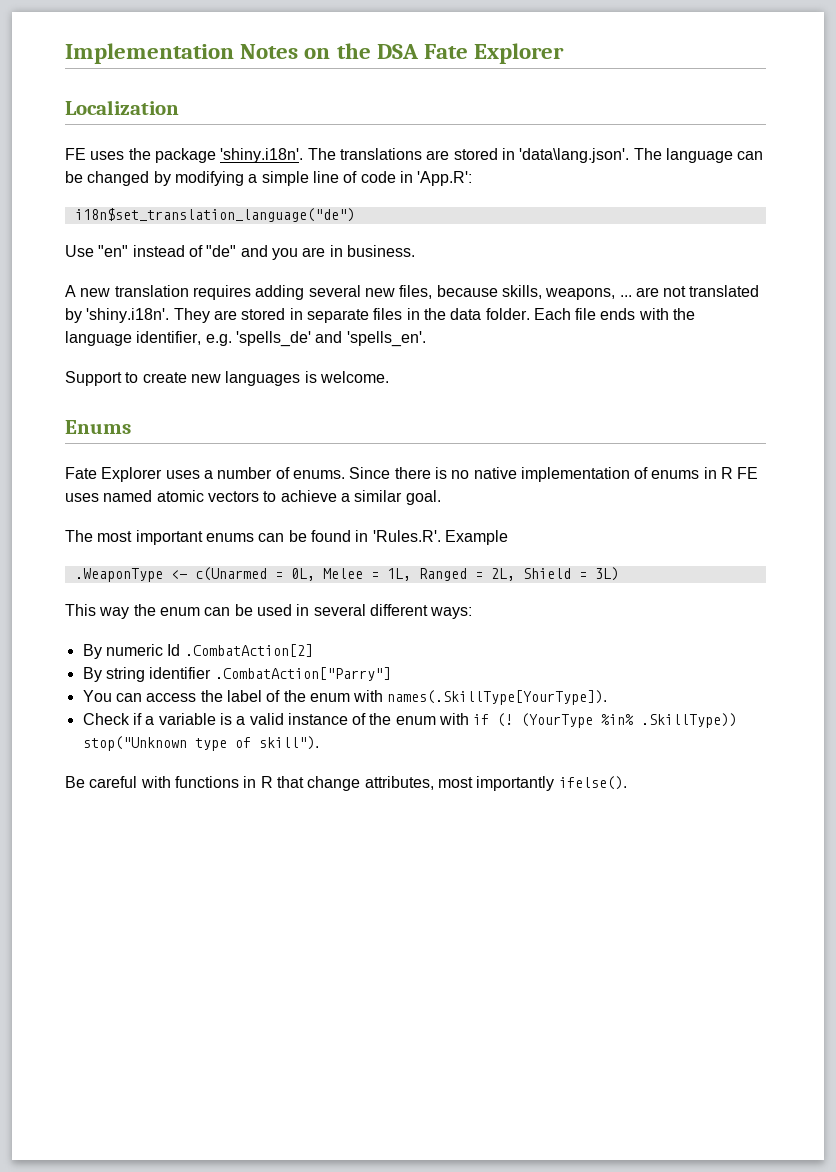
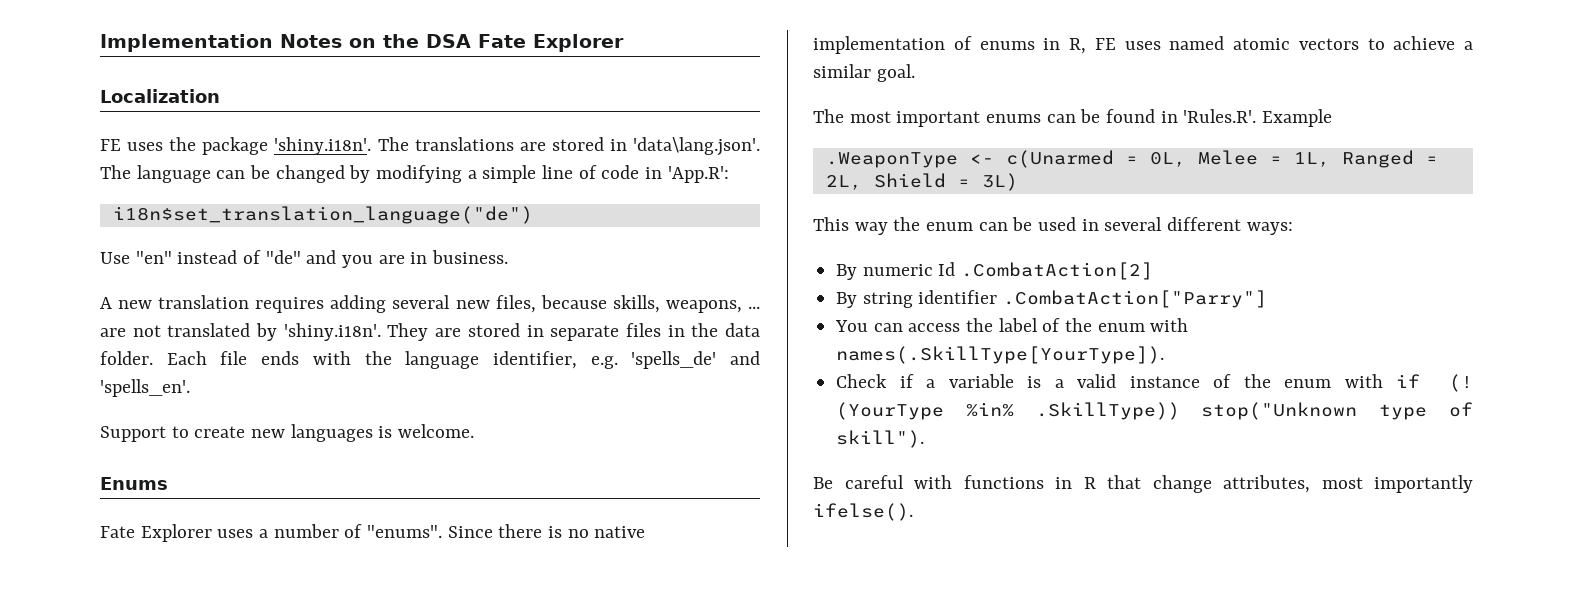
[292,470,345,479] enums. -> [367,525,443,538] "enums".
[721,467,734,479] R -> [1069,38,1086,54] R,

